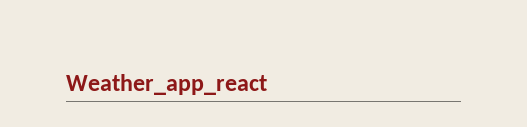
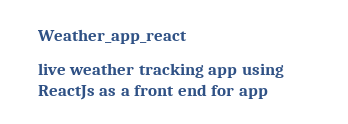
(267, 84) none -> [38,63,284,78] [38,84,268,100] // live weather tracking app using ReactJs as a front end for app

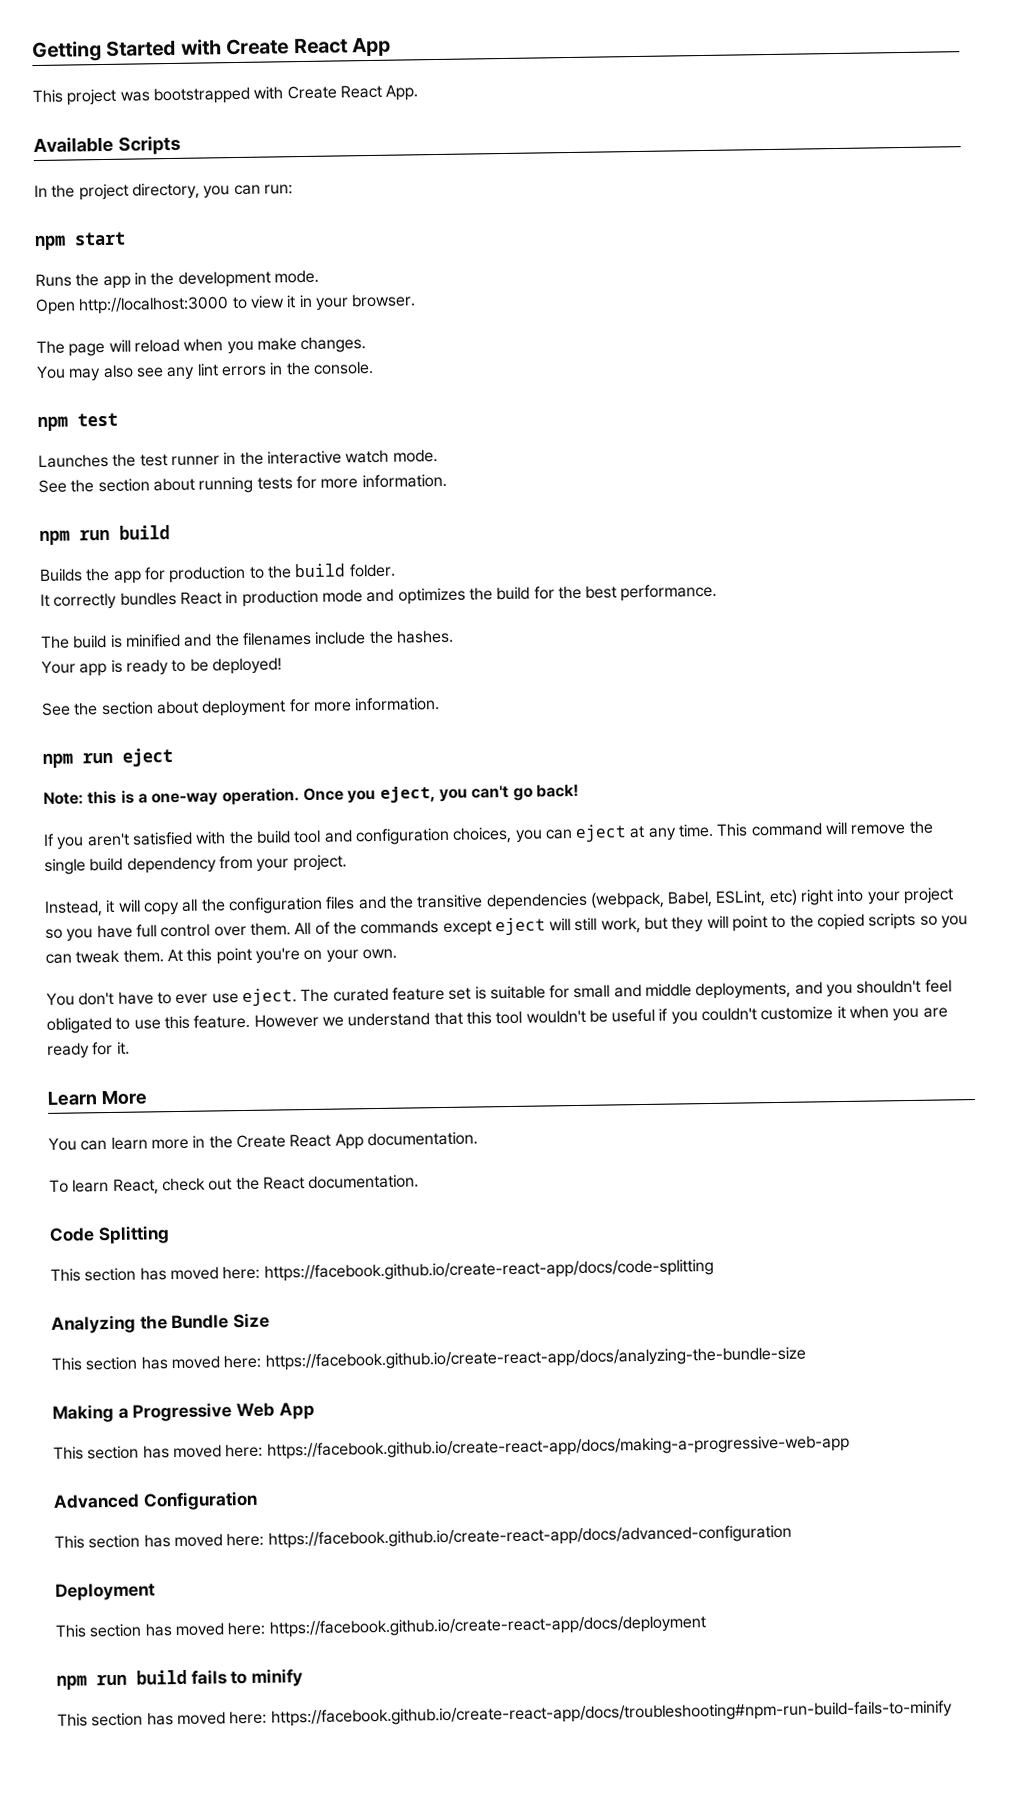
[37,29,187,44] [38,63,284,78] [38,84,268,100] Weather_app_react // live weather tracking app using ReactJs as a front end for app -> [32,36,391,63] [32,84,419,106] [33,135,181,155] [34,182,293,201] [34,231,126,251] [35,269,319,290] [35,293,417,316] [36,336,367,357] [36,360,374,382] [37,412,118,432] [38,449,438,469] [38,473,447,494] [39,525,170,545] [39,563,396,584] [40,583,718,610] [40,629,454,649] [41,657,282,677] [41,697,441,717] [42,748,173,768] [43,783,579,807] [43,820,934,850] [44,854,347,875] [44,887,955,917] [45,912,969,942] [45,947,397,965] [46,979,952,1007] [46,1005,948,1034] [47,1041,130,1059] [47,1089,147,1106] [48,1131,478,1151] [49,1174,420,1195] [49,1225,170,1245] [50,1258,714,1282] [51,1312,271,1334] [51,1346,806,1371] [52,1401,315,1423] [53,1434,850,1460] [53,1490,258,1511] [54,1524,792,1549] [55,1582,156,1601] [55,1615,706,1638] [56,1668,304,1690] [57,1700,953,1727] Getting Started with Create React App // This project was bootstrapped with Create React App. // Available Scripts // In the project directory, you can run: // npm start // Runs the app in the development mode. // Open http://localhost:3000 to view it in your browser. // The page will reload when you make changes. // You may also see any lint errors in the console. // npm test // Launches the test runner in the interactive watch mode. // See the section about running tests for more information. // npm run build // Builds the app for production to the build folder. // It correctly bundles React in production mode and optimizes the build for the best performance. // The build is minified and the filenames include the hashes. // Your app is ready to be deployed! // See the section about deployment for more information. // npm run eject // Note: this is a one-way operation. Once you eject, you can't go back! // If you aren't satisfied with the build tool and configuration choices, you can eject at any time. This command will remove the single build dependency from your project. // Instead, it will copy all the configuration files and the transitive dependencies (webpack, Babel, ESLint, etc) right into your project so you have full control over them. All of the commands except eject will still work, but they will point to the copied scripts so you can tweak them. At this point you're on your own. // You don't have to ever use eject. The curated feature set is suitable for small and middle deployments, and you shouldn't feel obligated to use this feature. However we understand that this tool wouldn't be useful if you couldn't customize it when you are ready for it. // Learn More // You can learn more in the Create React App documentation. // To learn React, check out the React documentation. // Code Splitting // This section has moved here: https://facebook.github.io/create-react-app/docs/code-splitting // Analyzing the Bundle Size // This section has moved here: https://facebook.github.io/create-react-app/docs/analyzing-the-bundle-size // Making a Progressive Web App // This section has moved here: https://facebook.github.io/create-react-app/docs/making-a-progressive-web-app // Advanced Configuration // This section has moved here: https://facebook.github.io/create-react-app/docs/advanced-configuration // Deployment // This section has moved here: https://facebook.github.io/create-react-app/docs/deployment // npm run build fails to minify // This section has moved here: https://facebook.github.io/create-react-app/docs/troubleshooting#npm-run-build-fails-to-minify

